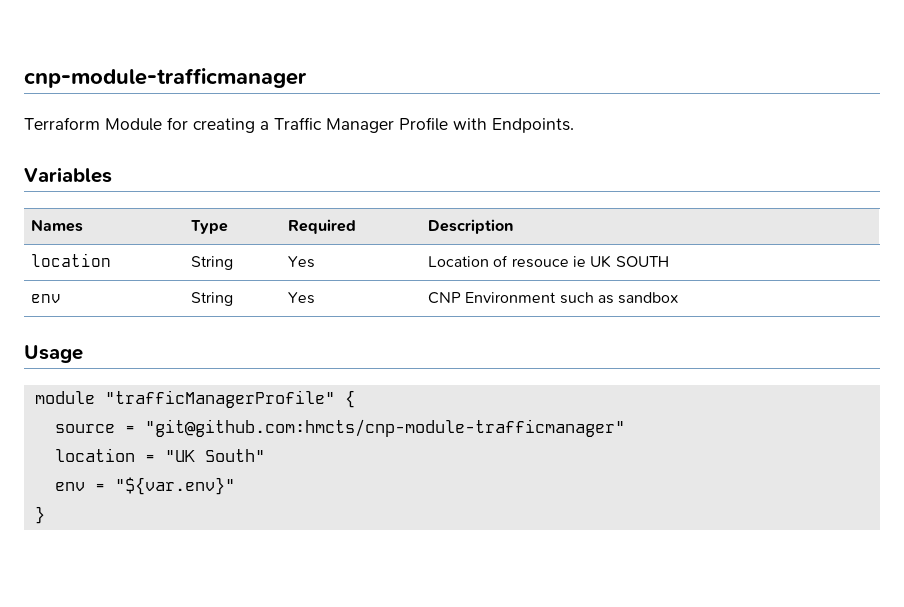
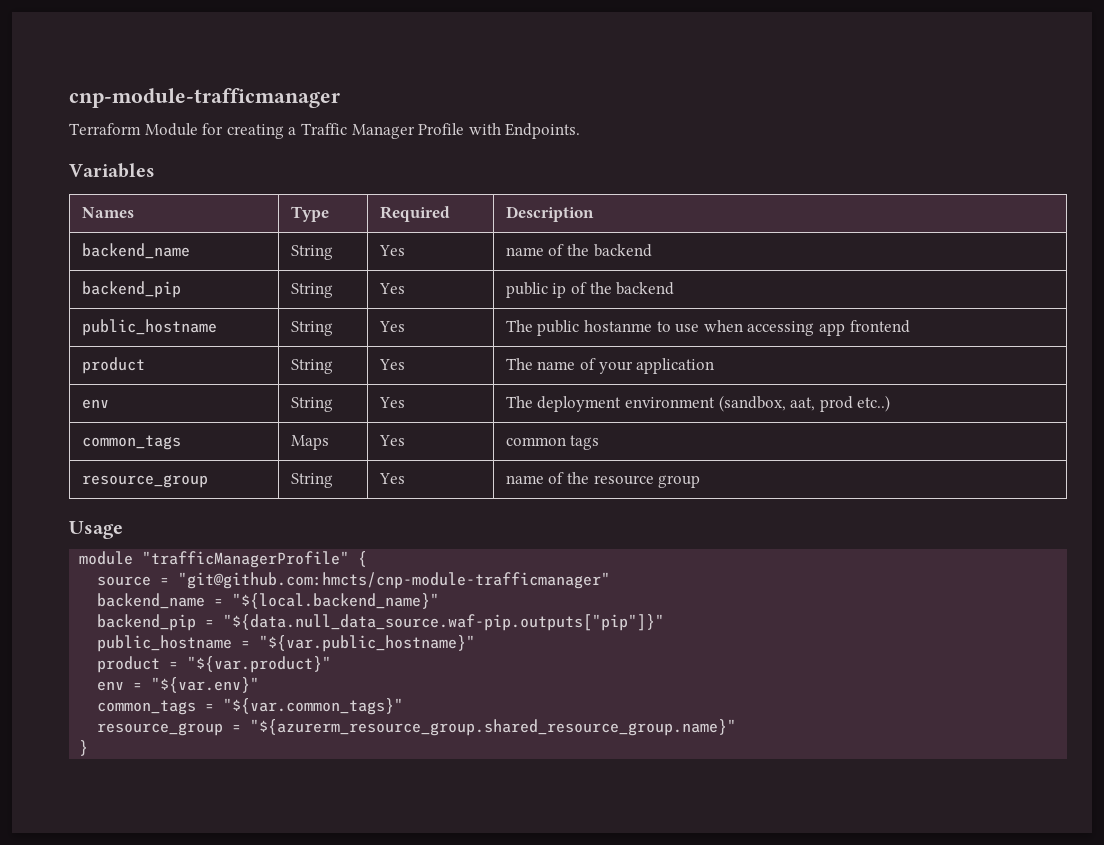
[31,253,112,267] [191,256,234,270] [288,256,316,268] [428,255,669,268] [31,294,62,303] [191,292,234,306] [288,292,316,304] [428,292,679,304] location | String | Yes | Location of resouce ie UK SOUTH // env | String | Yes | CNP Environment such as sandbox -> [81,243,190,259] [290,245,333,260] [378,245,405,256] [505,244,652,257] [81,281,181,298] [290,283,333,298] [378,283,405,294] [505,282,675,298] [81,319,217,336] [290,321,333,336] [378,321,405,332] [505,320,910,336] [81,357,145,374] [290,359,333,374] [378,359,405,370] [505,358,715,374] [81,399,109,409] [290,397,333,412] [378,397,405,408] [505,395,891,412] [81,435,181,450] [290,435,329,450] [378,435,405,446] [505,435,600,450] [81,474,208,488] [290,473,333,488] [378,473,405,484] [505,472,701,488] backend_name | String | Yes | name of the backend // backend_pip | String | Yes | public ip of the backend // public_hostname | String | Yes | The public hostanme to use when accessing app frontend // product | String | Yes | The name of your application // env | String | Yes | The deployment environment (sandbox, aat, prod etc..) // common_tags | Maps | Yes | common tags // resource_group | String | Yes | name of the resource group
[54,448,265,462] [54,477,235,495] location = "UK South" // env = "${var.env}" -> [97,593,440,609] [97,614,665,631] [97,635,476,652] [97,656,332,673] [97,677,260,693] [97,698,404,715] [97,719,737,736] backend_name = "${local.backend_name}" // backend_pip = "${data.null_data_source.waf-pip.outputs["pip"]}" // public_hostname = "${var.public_hostname}" // product = "${var.product}" // env = "${var.env}" // common_tags = "${var.common_tags}" // resource_group = "${azurerm_resource_group.shared_resource_group.name}"

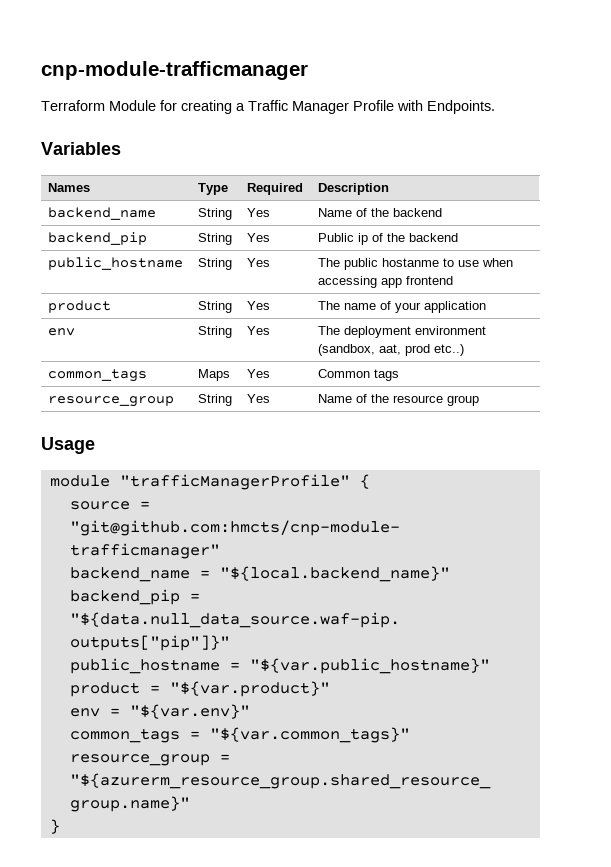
[505,247,544,256] name -> [318,208,353,217] Name
[505,282,548,298] public -> [318,233,355,242] Public
[505,437,566,446] common -> [318,369,371,378] Common
[505,475,544,484] name -> [318,394,353,403] Name

